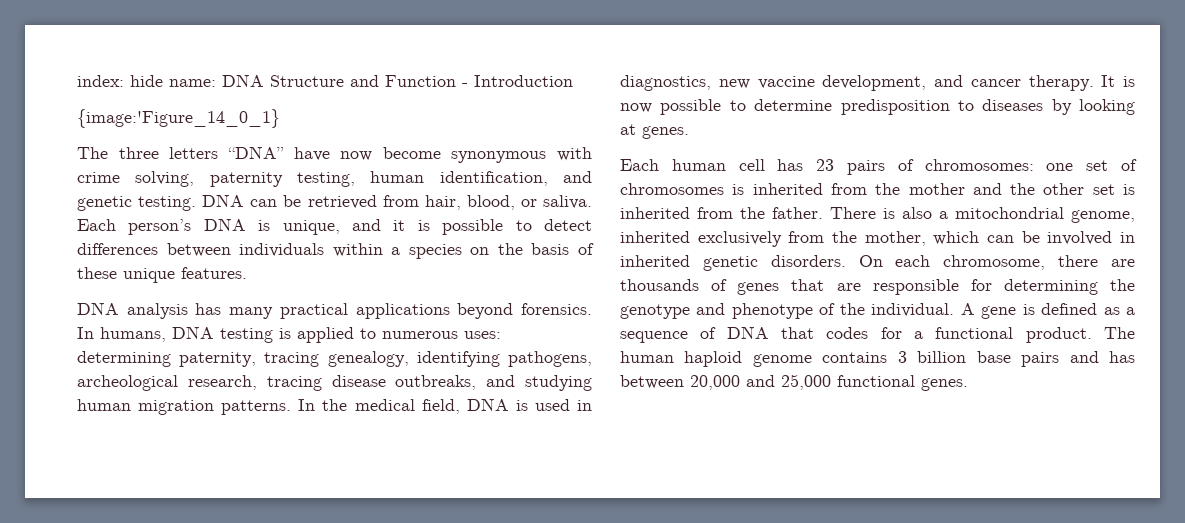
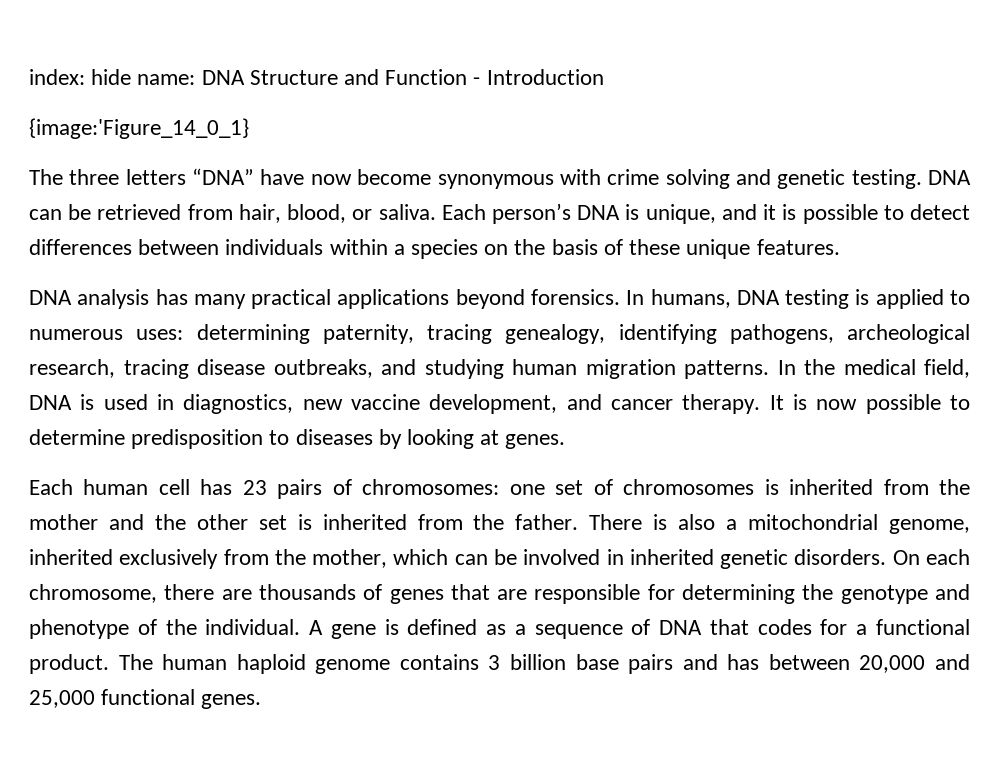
[135,171,548,187] solving, paternity testing, human identification, -> [665,169,730,189] solving

